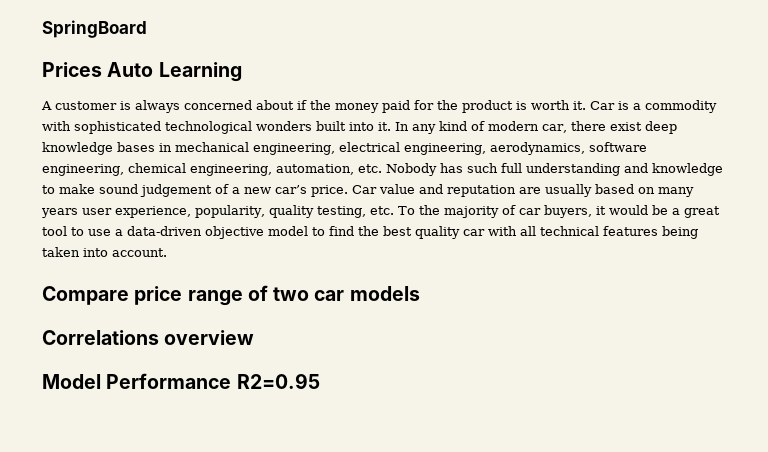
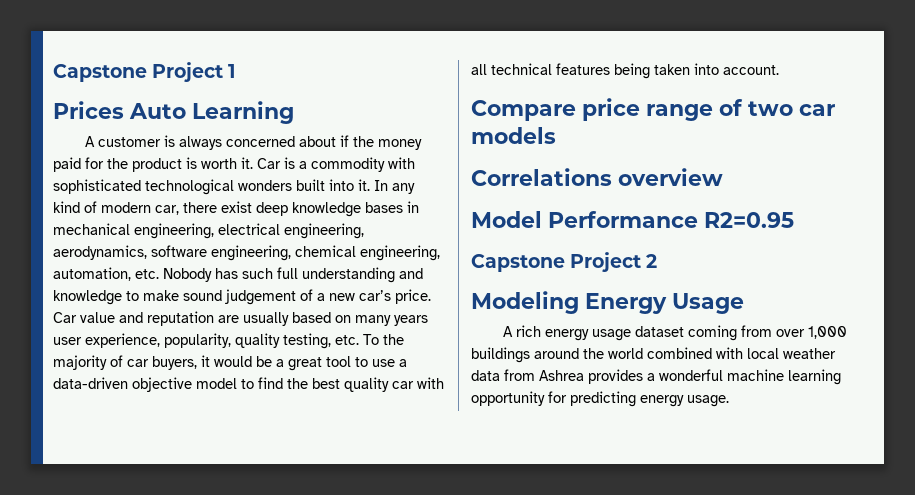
[42,20,147,38] SpringBoard -> [53,62,236,82] Capstone Project 1
(320, 381) none -> [471,252,658,272] [471,291,744,314] [502,325,847,341] [471,347,836,363] [471,369,841,385] [471,391,729,407] // Capstone Project 2 // Modeling Energy Usage // A rich energy usage dataset coming from over 1,000 buildings around the world combined with local weather data from Ashrea provides a wonderful machine learning opportunity for predicting energy usage.

